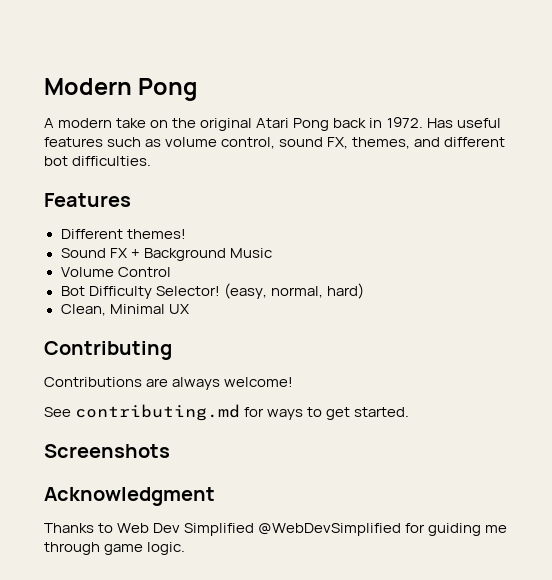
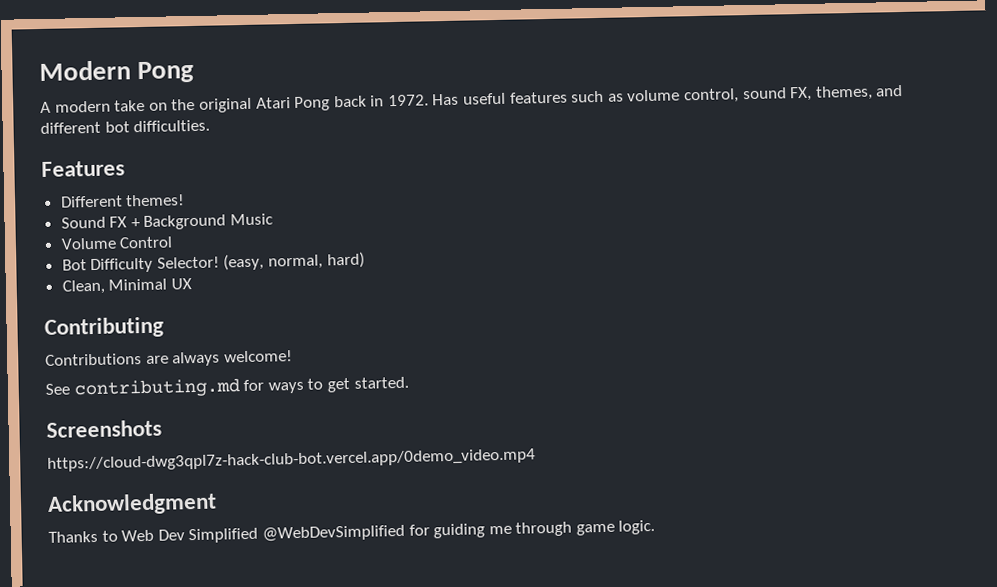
(170, 451) none -> [47,448,536,472] // https://cloud-dwg3qpl7z-hack-club-bot.vercel.app/0demo_video.mp4

